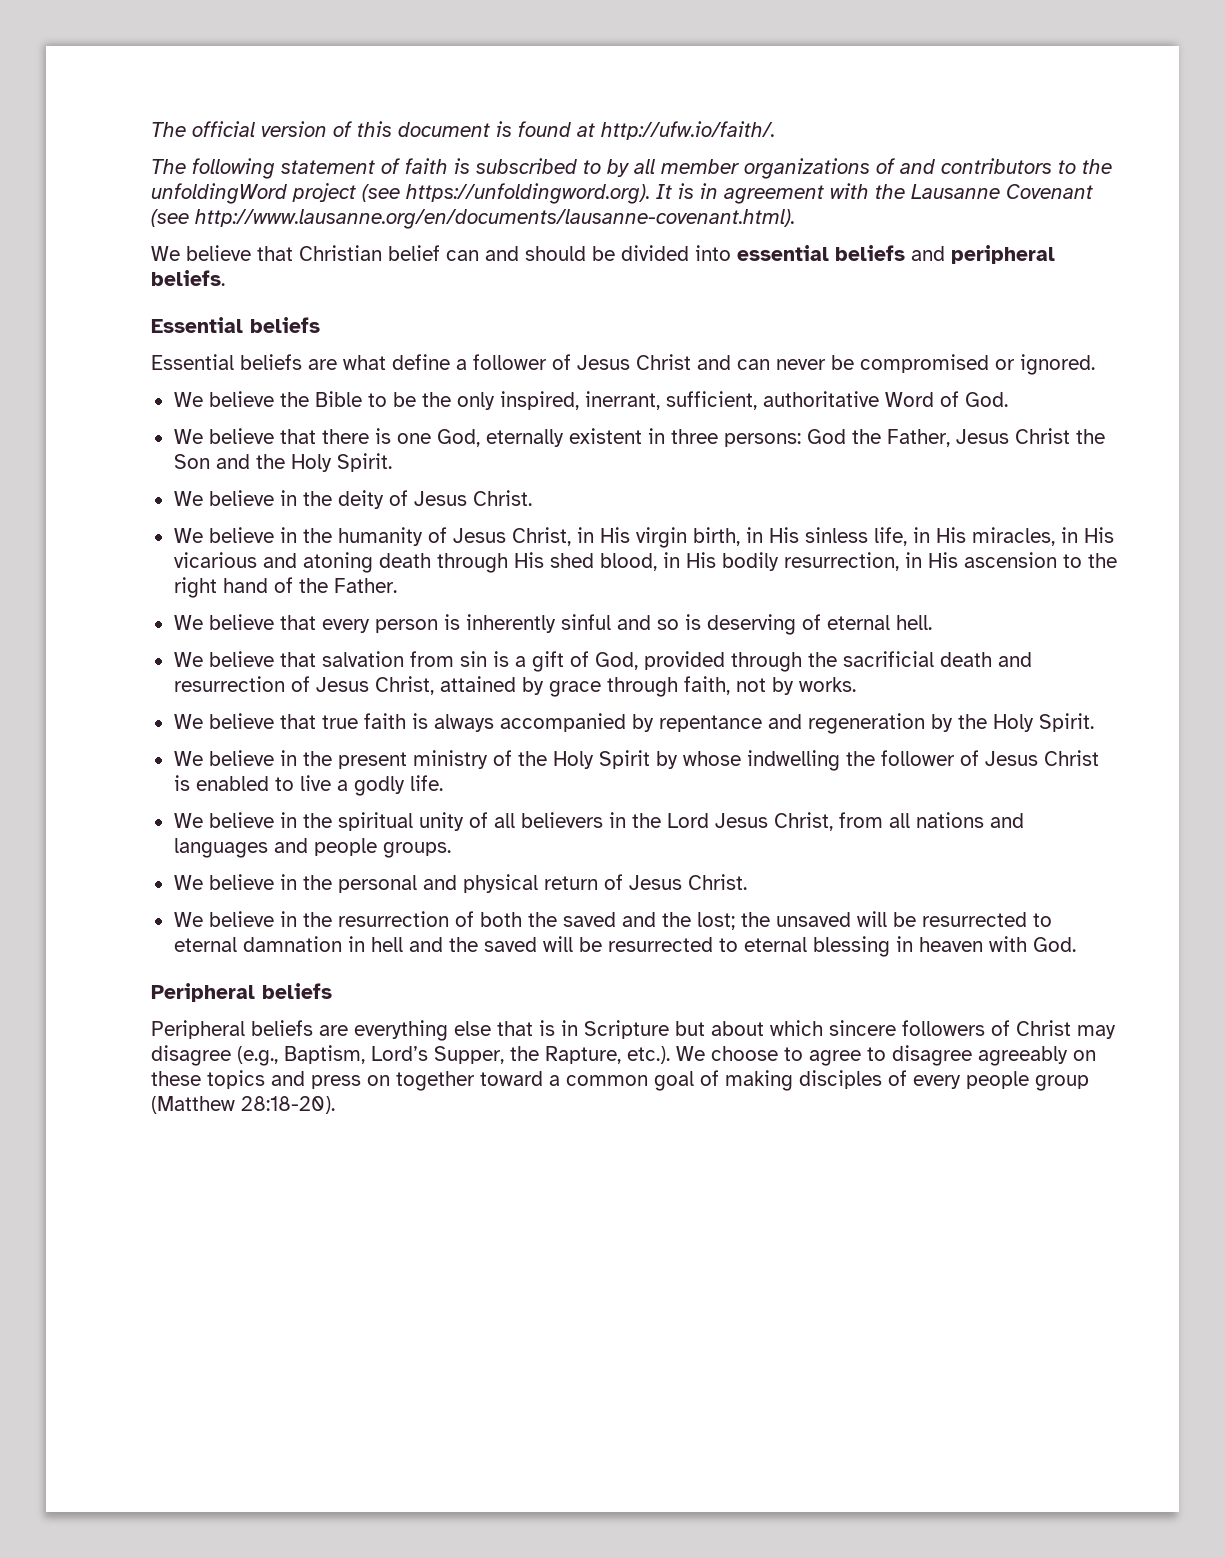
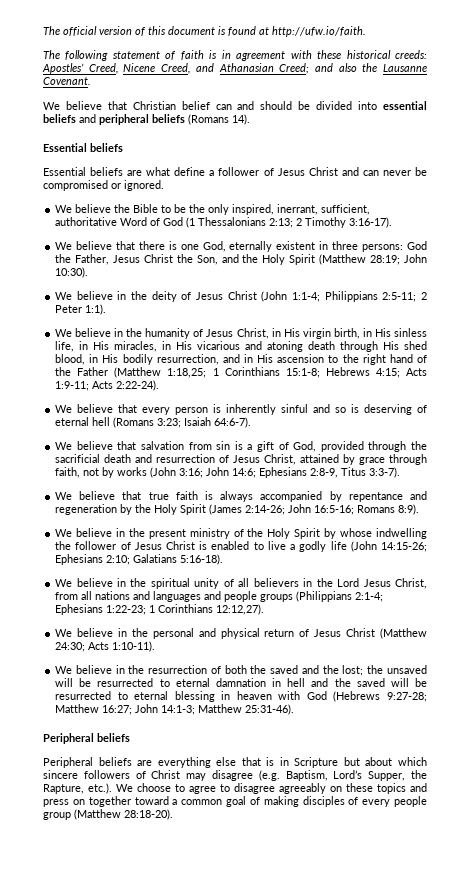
[601,121,775,140] http://ufw.io/faith/. -> [272,26,366,37] http://ufw.io/faith.
[476,158,1112,179] [151,183,1093,204] [151,209,795,229] subscribed to by all member organizations of and contributors to the unfoldingWord project (see https://unfoldingword.org). It is in agreement with the Lausanne Covenant (see http://www.lausanne.org/en/documents/lausanne-covenant.html). -> [221,50,428,61] [42,63,427,74] [43,77,91,85] in agreement with these historical creeds: Apostles’ Creed, Nicene Creed, and Athanasian Creed; and also the Lausanne Covenant.
[151,270,225,286] beliefs. -> [152,114,250,125] beliefs (Romans 14).
[964,392,1008,407] God. -> [163,217,393,228] God (1 Thessalonians 2:13; 2 Timothy 3:16-17).
[173,454,210,469] Son -> [196,255,218,265] Son,
[336,453,392,472] Spirit. -> [289,254,427,265] [55,267,89,278] Spirit (Matthew 28:19; John 10:30).
[472,490,532,506] Christ. -> [227,291,427,302] [55,304,107,315] Christ (John 1:1-4; Philippians 2:5-11; 2 Peter 1:1).
(899, 561) none -> [222,354,240,363] and
[333,578,397,593] Father. -> [77,367,427,378] [55,380,160,391] Father (Matthew 1:18,25; 1 Corinthians 15:1-8; Hebrews 4:15; Acts 1:9-11; Acts 2:22-24).
[895,615,932,630] hell. -> [92,417,252,428] hell (Romans 3:23; Isaiah 64:6-7).
[798,677,856,692] works. -> [117,467,401,478] works (John 3:16; John 14:6; Ephesians 2:8-9, Titus 3:3-7).
[1038,713,1094,732] Spirit. -> [180,504,420,515] Spirit (James 2:14-26; John 16:5-16; Romans 8:9).
[409,775,443,791] life. -> [330,541,427,552] [55,554,224,565] life (John 14:15-26; Ephesians 2:10; Galatians 5:16-18).
[382,842,451,858] groups. -> [260,591,384,602] [55,604,265,615] groups (Philippians 2:1-4; Ephesians 1:22-23; 1 Corinthians 12:12,27).
[687,874,747,890] Christ. -> [346,628,427,639] [55,641,156,652] Christ (Matthew 24:30; Acts 1:10-11).
[1032,937,1076,952] God. -> [306,691,427,702] [55,704,295,715] God (Hebrews 9:27-28; Matthew 16:27; John 14:1-3; Matthew 25:31-46).
[237,1046,278,1066] (e.g., -> [258,770,280,781] (e.g.

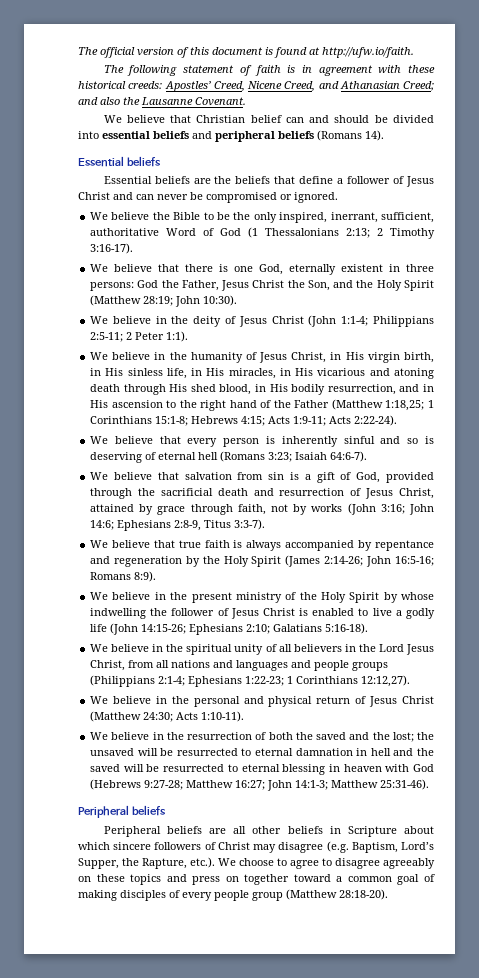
[146,167,171,176] what -> [214,176,296,184] the beliefs that
[157,757,275,768] everything else that is -> [233,826,323,834] all other beliefs
[343,757,360,766] but -> (397, 831) none

